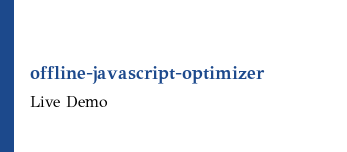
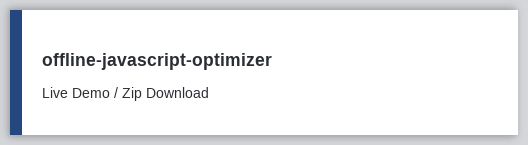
(108, 101) none -> [114,87,209,101] / Zip Download

